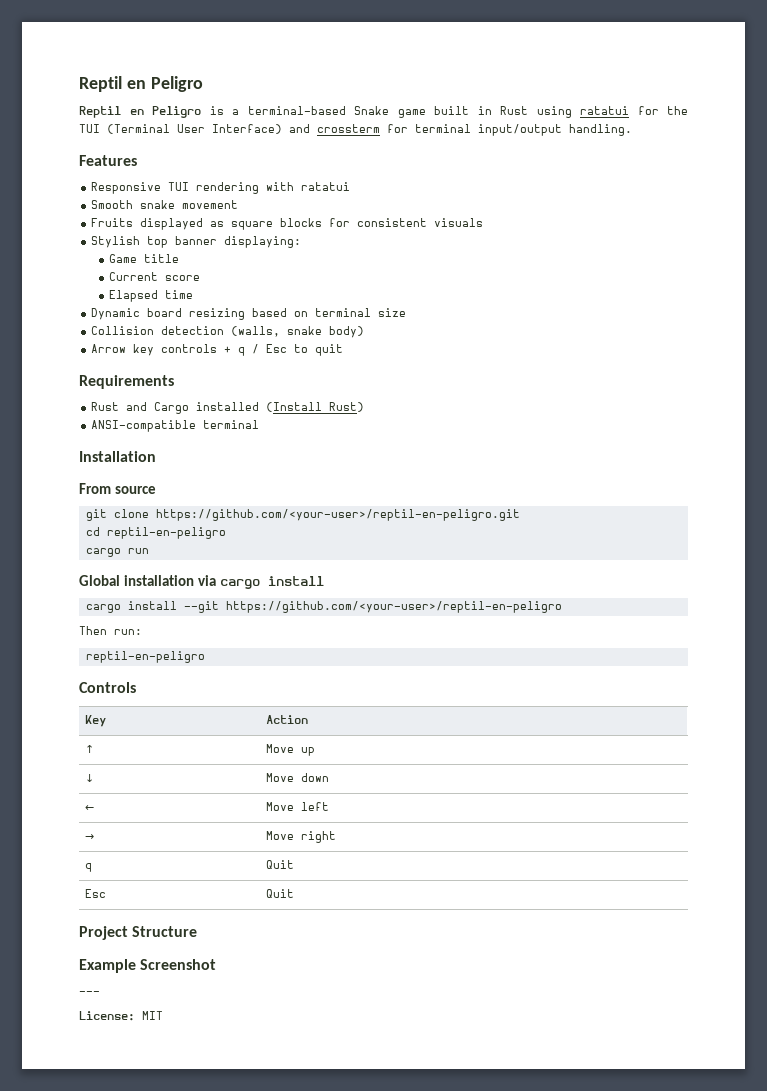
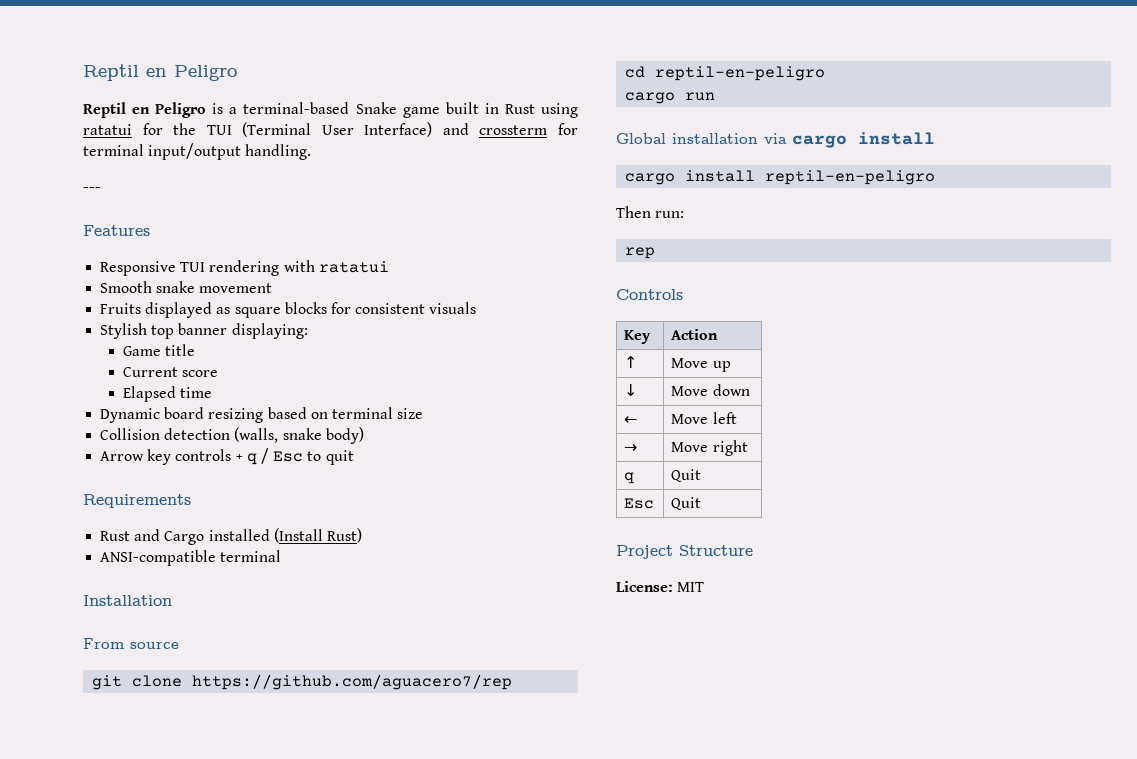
(632, 130) none -> [83,187,101,192] // ---
[155,509,520,521] https://github.com/<your-user>/reptil-en-peligro.git -> [192,674,513,690] https://github.com/aguacero7/rep
[183,601,562,613] --git https://github.com/<your-user>/reptil-en-peligro -> [765,170,936,185] reptil-en-peligro
[85,651,205,663] reptil-en-peligro -> [625,247,656,259] rep
[79,959,217,973] [79,991,100,995] // Example Screenshot // --- -> (753, 550) none

